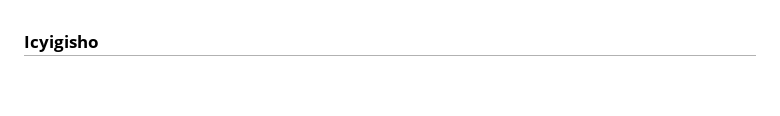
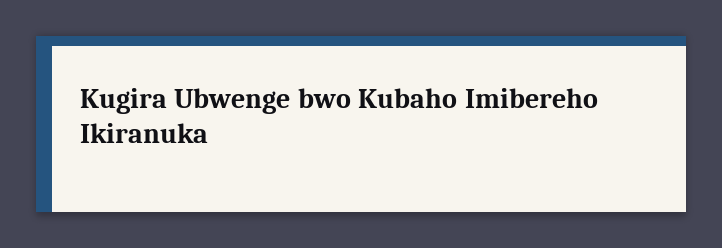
[24,35,99,52] Icyigisho -> [80,88,598,114] [80,123,208,143] Kugira Ubwenge bwo Kubaho Imibereho Ikiranuka

